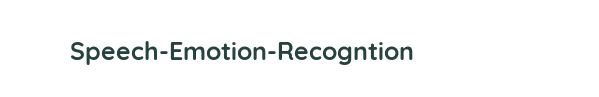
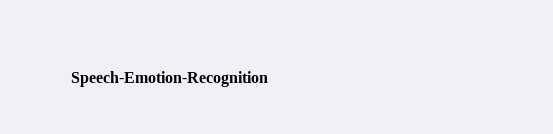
[70,41,414,65] Speech-Emotion-Recogntion -> [71,71,268,87] Speech-Emotion-Recognition

